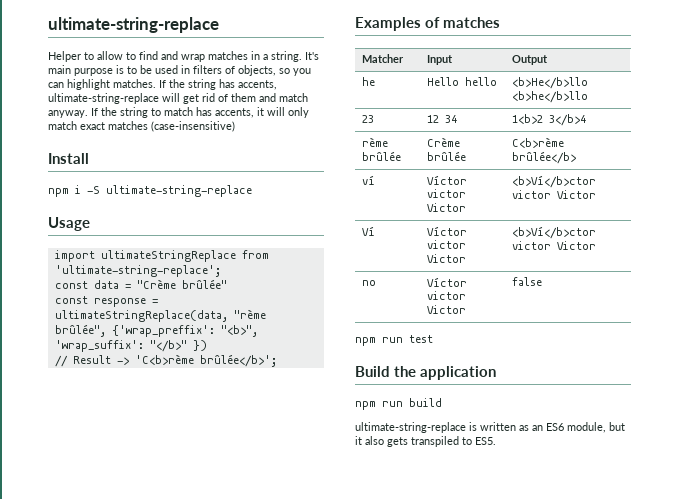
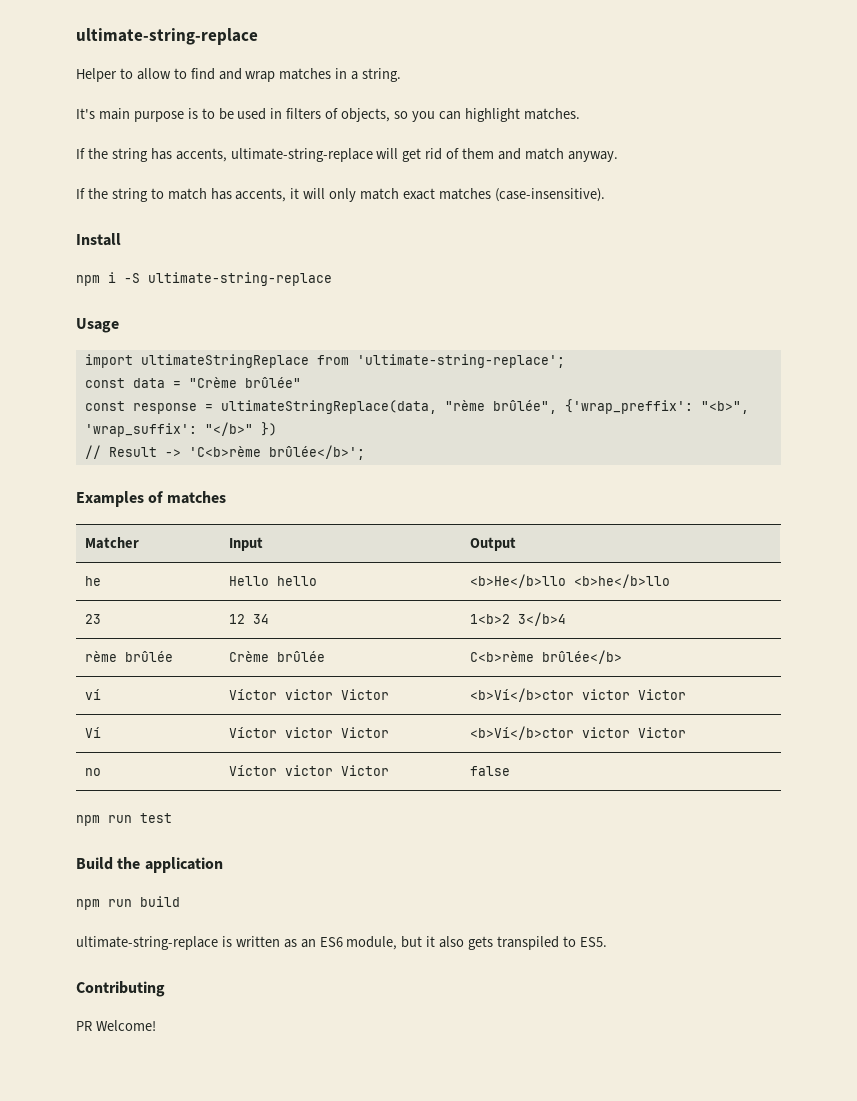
(302, 56) none -> (402, 75) //
(156, 83) none -> (580, 114) //
(88, 114) none -> (618, 156) //
[151,121,235,132] (case-insensitive) -> [494,188,605,202] (case-insensitive).
(496, 441) none -> [76,981,165,997] [76,1020,156,1031] // Contributing // PR Welcome!

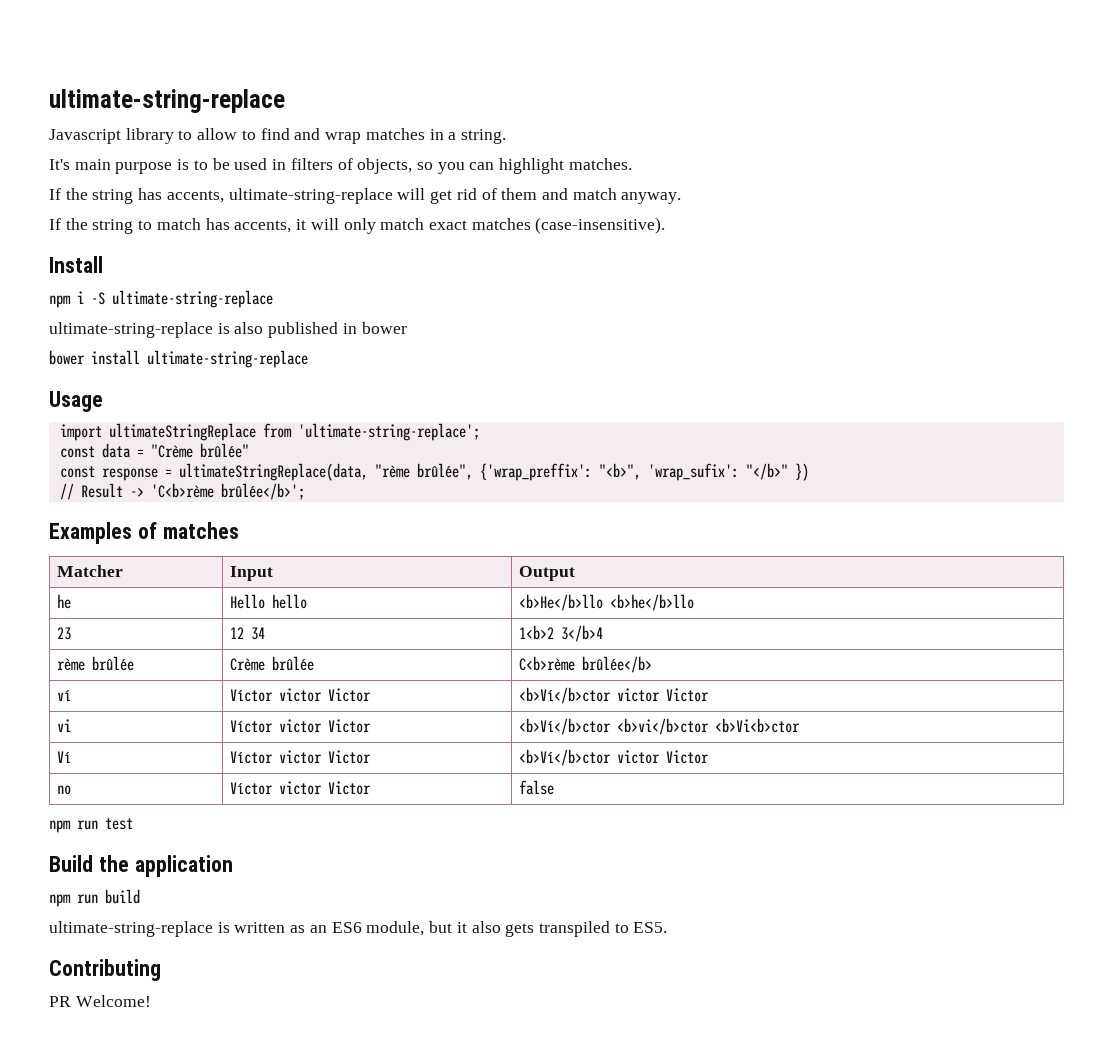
[76,28,258,45] [76,68,117,82] ultimate-string-replace // Helper -> [49,89,285,113] [49,128,174,144] ultimate-string-replace // Javascript library
(332, 279) none -> [49,322,407,338] [49,350,308,368] // ultimate-string-replace is also published in bower // bower install ultimate-string-replace
[84,423,197,437] 'wrap_suffix': -> [647,463,739,481] 'wrap_sufix':
(686, 694) none -> [56,719,71,732] [229,719,371,733] [518,718,800,735] // vi | Víctor victor Victor | <b>Ví</b>ctor <b>vi</b>ctor <b>Vi<b>ctor

